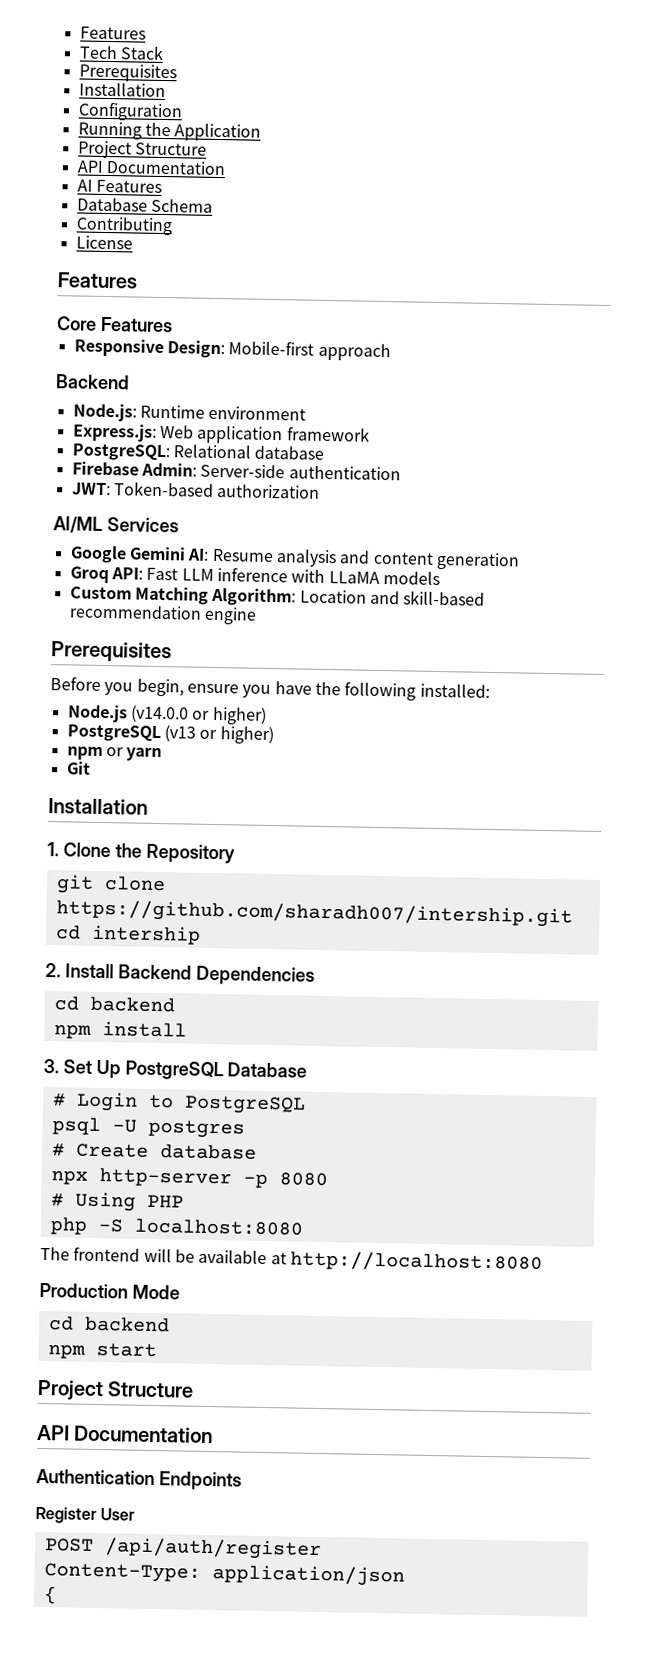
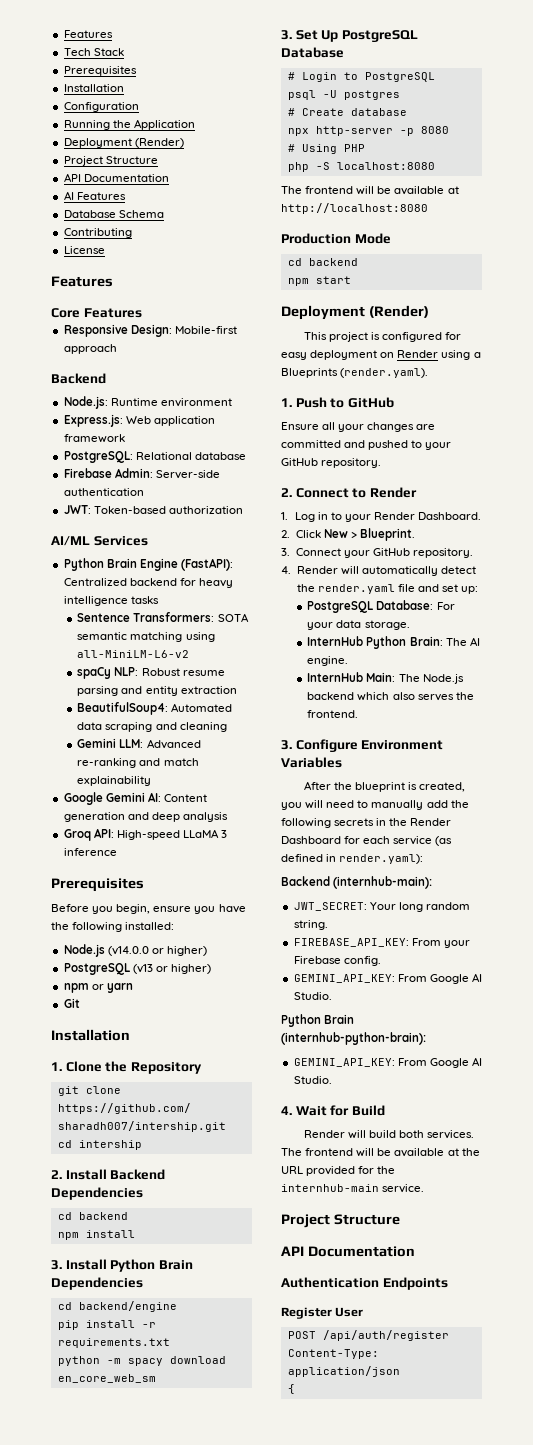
(262, 132) none -> [63,138,184,148] // Deployment (Render)
[69,545,520,571] [69,566,440,586] [69,586,486,607] [68,604,257,625] Google Gemini AI: Resume analysis and content generation // Groq API: Fast LLM inference with LLaMA models // Custom Matching Algorithm: Location and skill-based recommendation engine -> [63,558,233,571] [63,578,233,588] [63,596,159,606] [77,612,249,622] [77,632,215,642] [77,650,190,658] [77,667,225,679] [77,686,237,696] [77,702,233,715] [77,722,227,732] [77,738,201,749] [77,758,199,768] [77,776,152,786] [63,792,207,805] [63,812,228,822] [63,828,228,841] [63,848,117,856] Python Brain Engine (FastAPI): Centralized backend for heavy intelligence tasks // Sentence Transformers: SOTA semantic matching using all-MiniLM-L6-v2 // spaCy NLP: Robust resume parsing and entity extraction // BeautifulSoup4: Automated data scraping and cleaning // Gemini LLM: Advanced re-ranking and match explainability // Google Gemini AI: Content generation and deep analysis // Groq API: High-speed LLaMA 3 inference
(187, 1029) none -> [51,1259,193,1272] [51,1277,143,1290] [57,1301,177,1312] [57,1320,156,1330] [57,1338,170,1348] [57,1356,226,1366] [57,1374,156,1383] // 3. Install Python Brain Dependencies // cd backend/engine // pip install -r requirements.txt // python -m spacy download en_core_web_sm
(157, 1350) none -> [281,305,429,320] [303,332,461,342] [281,350,481,360] [281,368,429,378] [281,397,394,408] [281,422,436,432] [281,440,452,450] [281,458,382,468] [281,487,417,498] [281,512,482,522] [281,528,416,541] [281,548,474,558] [281,566,477,576] [296,584,479,594] [307,600,455,613] [307,620,410,630] [307,636,480,649] [307,656,349,666] [307,672,464,684] [307,692,474,701] [307,710,359,718] [281,739,444,752] [281,757,342,768] [303,781,465,792] [281,800,469,810] [281,818,452,828] [281,836,453,846] [281,854,424,864] [281,876,433,889] [293,902,470,912] [293,920,328,930] [293,938,470,948] [293,956,381,966] [293,973,482,984] [293,992,332,1000] [281,1014,355,1027] [281,1032,426,1045] [293,1057,482,1068] [293,1076,332,1084] [281,1105,385,1116] [303,1130,474,1139] [281,1148,480,1157] [281,1166,396,1176] [281,1184,425,1193] // Deployment (Render) // This project is configured for easy deployment on Render using a Blueprints (render.yaml). // 1. Push to GitHub // Ensure all your changes are committed and pushed to your GitHub repository. // 2. Connect to Render // 1. Log in to your Render Dashboard. // 2. Click New > Blueprint. // 3. Connect your GitHub repository. // 4. Render will automatically detect the render.yaml file and set up: // PostgreSQL Database: For your data storage. // InternHub Python Brain: The AI engine. // InternHub Main: The Node.js backend which also serves the frontend. // 3. Configure Environment Variables // After the blueprint is created, you will need to manually add the following secrets in the Render Dashboard for each service (as defined in render.yaml): // Backend (internhub-main): // JWT_SECRET: Your long random string. // FIREBASE_API_KEY: From your Firebase config. // GEMINI_API_KEY: From Google AI Studio. // Python Brain (internhub-python-brain): // GEMINI_API_KEY: From Google AI Studio. // 4. Wait for Build // Render will build both services. The frontend will be available at the URL provided for the internhub-main service.

